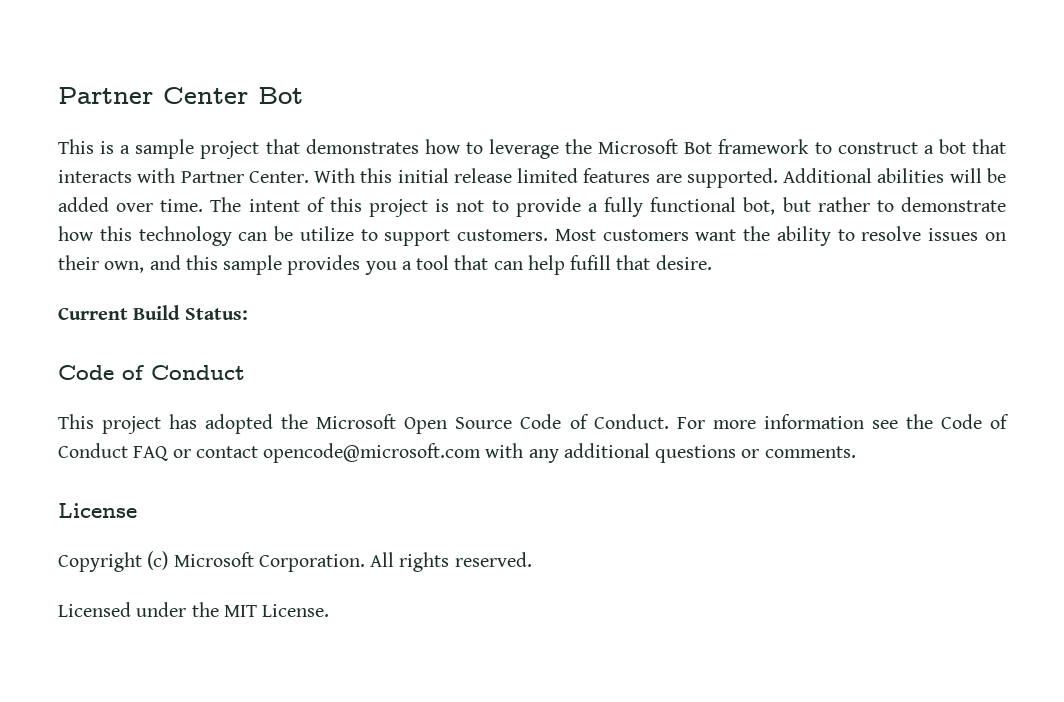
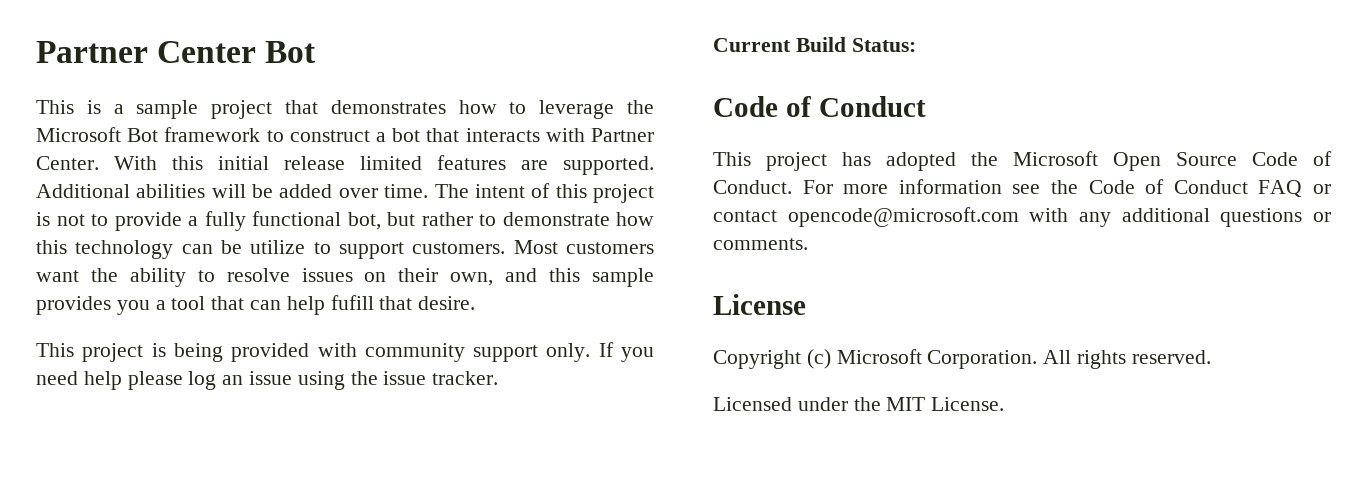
(712, 262) none -> [36,342,654,362] [36,371,499,390] // This project is being provided with community support only. If you need help please log an issue using the issue tracker.

